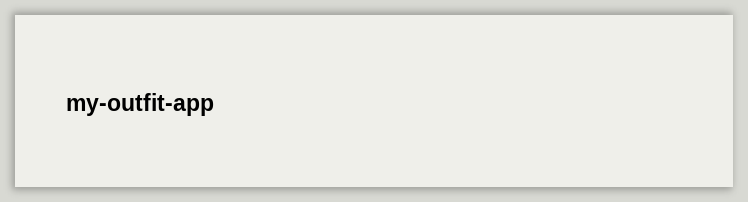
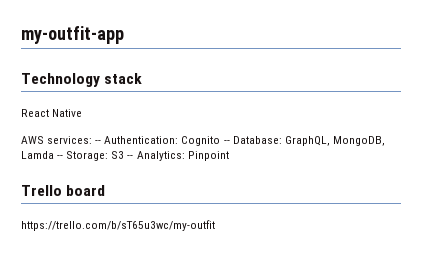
(214, 104) none -> [21,73,143,87] [21,109,83,117] [21,136,385,146] [21,151,229,161] [21,185,106,196] [21,220,215,231] // Technology stack // React Native // AWS services: -- Authentication: Cognito -- Database: GraphQL, MongoDB, Lamda -- Storage: S3 -- Analytics: Pinpoint // Trello board // https://trello.com/b/sT65u3wc/my-outfit

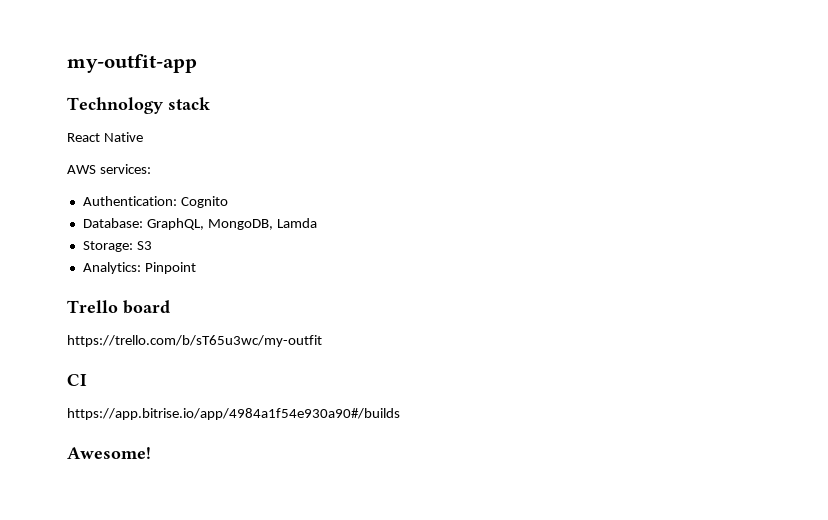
[95,140,102,144] -- -> (151, 169) //
[223,140,230,144] -- -> (228, 202) //
[57,155,64,159] -- -> (317, 223) //
[127,155,134,159] -- -> (152, 245) //
(215, 225) none -> [67,374,87,386] [67,408,400,420] [67,447,151,459] // CI // https://app.bitrise.io/app/4984a1f54e930a90#/builds // Awesome!

